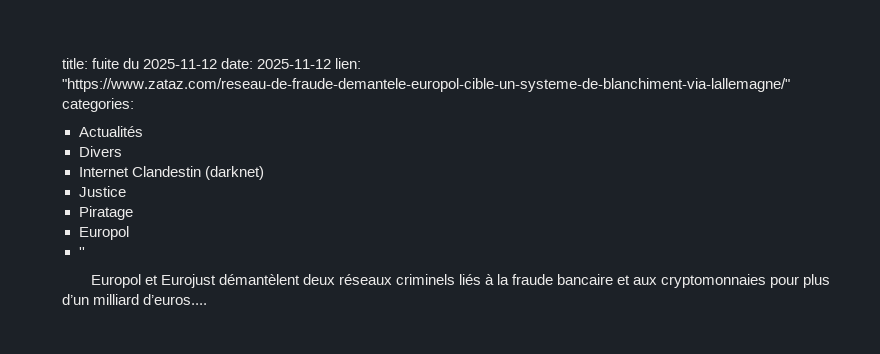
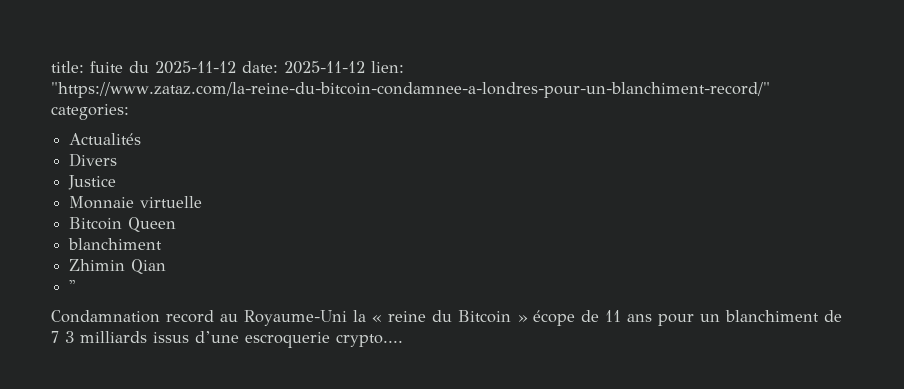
[62,78,790,92] "https://www.zataz.com/reseau-de-fraude-demantele-europol-cible-un-systeme-de-blanchiment-via-lallemagne/" -> [51,82,770,98] "https://www.zataz.com/la-reine-du-bitcoin-condamnee-a-londres-pour-un-blanchiment-record/"
[78,166,264,180] [78,186,126,197] [78,206,133,220] [78,226,129,240] [78,247,85,257] [90,274,831,288] [62,294,208,305] Internet Clandestin (darknet) // Justice // Piratage // Europol // '' // Europol et Eurojust démantèlent deux réseaux criminels liés à la fraude bancaire et aux cryptomonnaies pour plus d’un milliard d’euros.... -> [68,175,117,190] [69,196,203,209] [69,217,177,232] [68,238,163,250] [69,259,167,274] [69,280,76,292] [51,310,842,326] [51,331,403,348] Justice // Monnaie virtuelle // Bitcoin Queen // blanchiment // Zhimin Qian // '' // Condamnation record au Royaume-Uni la « reine du Bitcoin » écope de 11 ans pour un blanchiment de 7 3 milliards issus d’une escroquerie crypto....

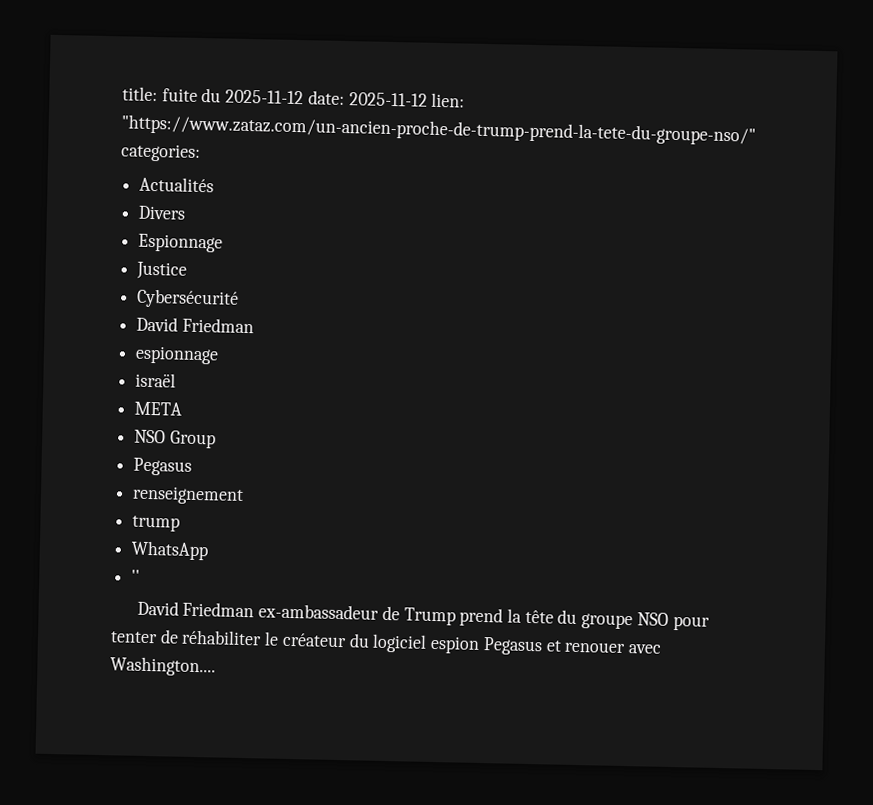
[51,82,770,98] "https://www.zataz.com/la-reine-du-bitcoin-condamnee-a-londres-pour-un-blanchiment-record/" -> [121,114,756,146] "https://www.zataz.com/un-ancien-proche-de-trump-prend-la-tete-du-groupe-nso/"
(118, 160) none -> [138,233,224,253] // Espionnage
[69,196,203,209] [69,217,177,232] [68,238,163,250] [69,259,167,274] [69,280,76,292] [51,310,842,326] [51,331,403,348] Monnaie virtuelle // Bitcoin Queen // blanchiment // Zhimin Qian // '' // Condamnation record au Royaume-Uni la « reine du Bitcoin » écope de 11 ans pour un blanchiment de 7 3 milliards issus d’une escroquerie crypto.... -> [136,288,240,309] [136,316,254,334] [135,345,220,365] [135,372,177,388] [134,401,183,416] [134,429,216,449] [133,457,193,476] [132,485,245,505] [132,515,181,532] [131,540,210,561] [131,569,141,583] [136,600,710,631] [110,629,661,656] [110,656,216,677] Cybersécurité // David Friedman // espionnage // israël // META // NSO Group // Pegasus // renseignement // trump // WhatsApp // '' // David Friedman ex-ambassadeur de Trump prend la tête du groupe NSO pour tenter de réhabiliter le créateur du logiciel espion Pegasus et renouer avec Washington....

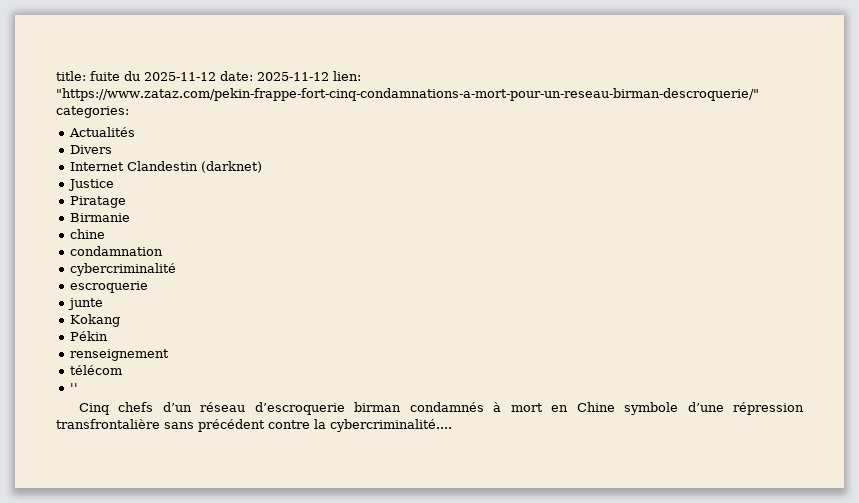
[121,114,756,146] "https://www.zataz.com/un-ancien-proche-de-trump-prend-la-tete-du-groupe-nso/" -> [56,88,759,101] "https://www.zataz.com/pekin-frappe-fort-cinq-condamnations-a-mort-pour-un-reseau-birman-descroquerie/"
[138,233,224,253] [136,261,188,280] [136,288,240,309] [136,316,254,334] [135,345,220,365] [135,372,177,388] [134,401,183,416] [134,429,216,449] [133,457,193,476] Espionnage // Justice // Cybersécurité // David Friedman // espionnage // israël // META // NSO Group // Pegasus -> [70,161,263,173] [68,179,115,191] [70,196,127,208] [70,213,131,222] [70,229,106,239] [70,246,164,256] [70,263,177,276] [70,281,149,293] [68,298,104,310] [70,314,121,327] [70,331,109,341] Internet Clandestin (darknet) // Justice // Piratage // Birmanie // chine // condamnation // cybercriminalité // escroquerie // junte // Kokang // Pékin
[132,515,181,532] [131,540,210,561] trump // WhatsApp -> [70,365,123,375] télécom
[136,600,710,631] [110,629,661,656] [110,656,216,677] David Friedman ex-ambassadeur de Trump prend la tête du groupe NSO pour tenter de réhabiliter le créateur du logiciel espion Pegasus et renouer avec Washington.... -> [78,402,805,415] [56,419,452,432] Cinq chefs d’un réseau d’escroquerie birman condamnés à mort en Chine symbole d’une répression transfrontalière sans précédent contre la cybercriminalité....

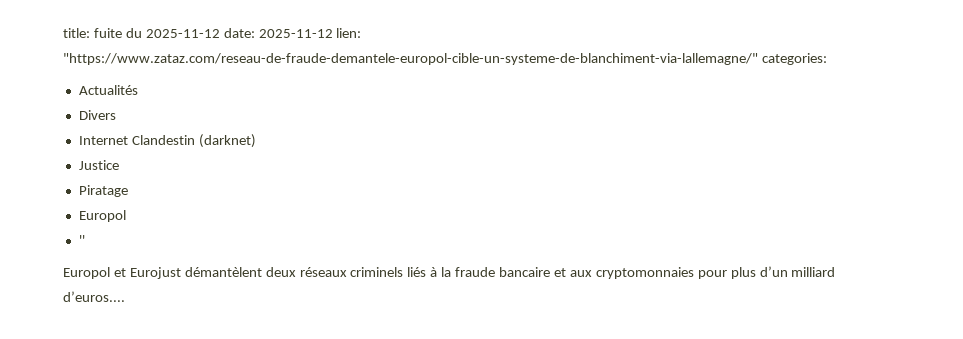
[56,88,759,101] "https://www.zataz.com/pekin-frappe-fort-cinq-condamnations-a-mort-pour-un-reseau-birman-descroquerie/" -> [63,53,758,65] "https://www.zataz.com/reseau-de-fraude-demantele-europol-cible-un-systeme-de-blanchiment-via-lallemagne/"
[70,213,131,222] [70,229,106,239] [70,246,164,256] [70,263,177,276] [70,281,149,293] [68,298,104,310] [70,314,121,327] [70,331,109,341] [70,349,170,361] [70,365,123,375] [70,383,79,392] [78,402,805,415] [56,419,452,432] Birmanie // chine // condamnation // cybercriminalité // escroquerie // junte // Kokang // Pékin // renseignement // télécom // '' // Cinq chefs d’un réseau d’escroquerie birman condamnés à mort en Chine symbole d’une répression transfrontalière sans précédent contre la cybercriminalité.... -> [78,210,126,222] [78,235,85,245] [63,266,836,279] [63,291,125,302] Europol // '' // Europol et Eurojust démantèlent deux réseaux criminels liés à la fraude bancaire et aux cryptomonnaies pour plus d’un milliard d’euros....

